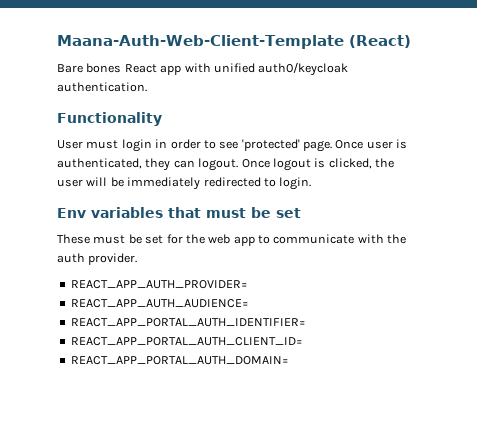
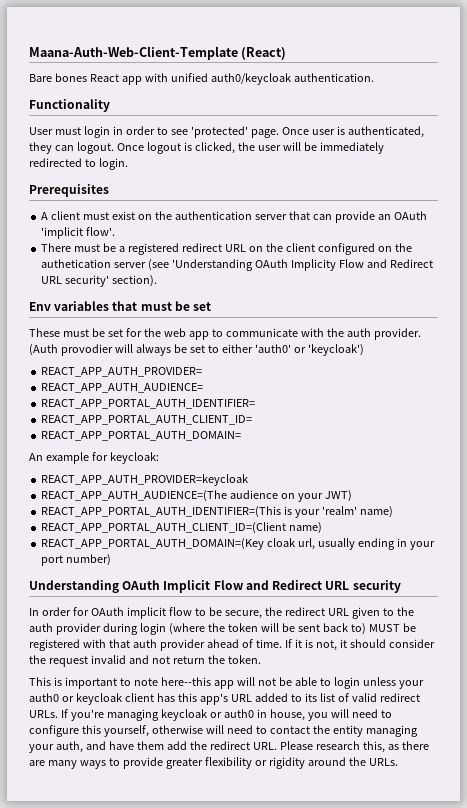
(312, 183) none -> [29,184,109,197] [41,211,427,223] [41,227,116,239] [41,243,412,255] [41,259,433,271] [41,275,158,287] // Prerequisites // A client must exist on the authentication server that can provide an OAuth 'implicit flow'. // There must be a registered redirect URL on the client configured on the authetication server (see 'Understanding OAuth Implicity Flow and Redirect URL security' section).
(138, 259) none -> [29,344,364,356] (Auth provodier will always be set to either 'auth0' or 'keycloak')
(289, 360) none -> [29,452,159,464] [41,474,249,486] [41,490,352,502] [41,506,393,518] [41,522,323,534] [41,538,435,550] [41,554,112,566] [29,580,401,593] [29,607,414,619] [29,623,416,635] [29,639,435,651] [29,655,261,667] [29,677,424,689] [29,693,420,705] [29,709,392,721] [29,725,418,737] [29,741,429,753] [29,757,398,769] // An example for keycloak: // REACT_APP_AUTH_PROVIDER=keycloak // REACT_APP_AUTH_AUDIENCE=(The audience on your JWT) // REACT_APP_PORTAL_AUTH_IDENTIFIER=(This is your 'realm' name) // REACT_APP_PORTAL_AUTH_CLIENT_ID=(Client name) // REACT_APP_PORTAL_AUTH_DOMAIN=(Key cloak url, usually ending in your port number) // Understanding OAuth Implicit Flow and Redirect URL security // In order for OAuth implicit flow to be secure, the redirect URL given to the auth provider during login (where the token will be sent back to) MUST be registered with that auth provider ahead of time. If it is not, it should consider the request invalid and not return the token. // This is important to note here--this app will not be able to login unless your auth0 or keycloak client has this app's URL added to its list of valid redirect URLs. If you're managing keycloak or auth0 in house, you will need to configure this yourself, otherwise will need to contact the entity managing your auth, and have them add the redirect URL. Please research this, as there are many ways to provide greater flexibility or rigidity around the URLs.

